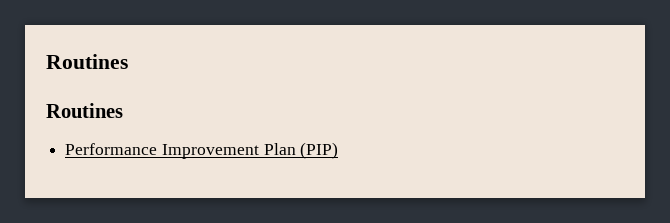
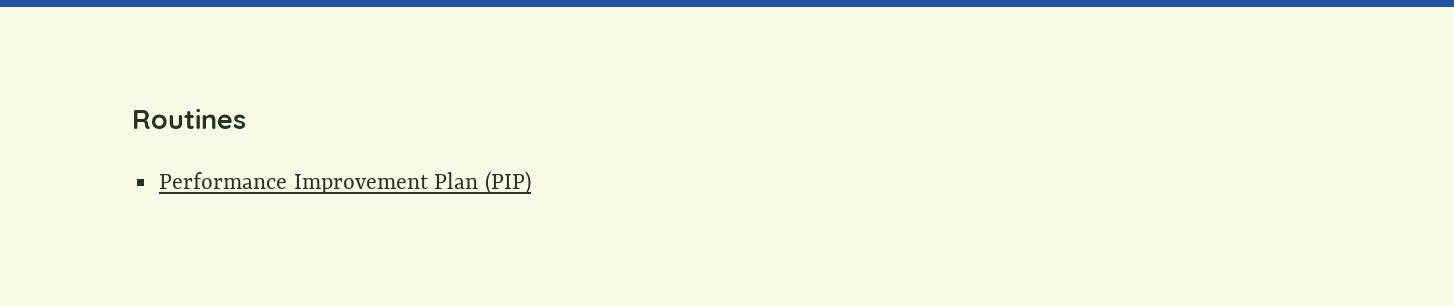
[46,54,128,69] [46,103,123,118] Routines // Routines -> [132,108,246,129] Routines

